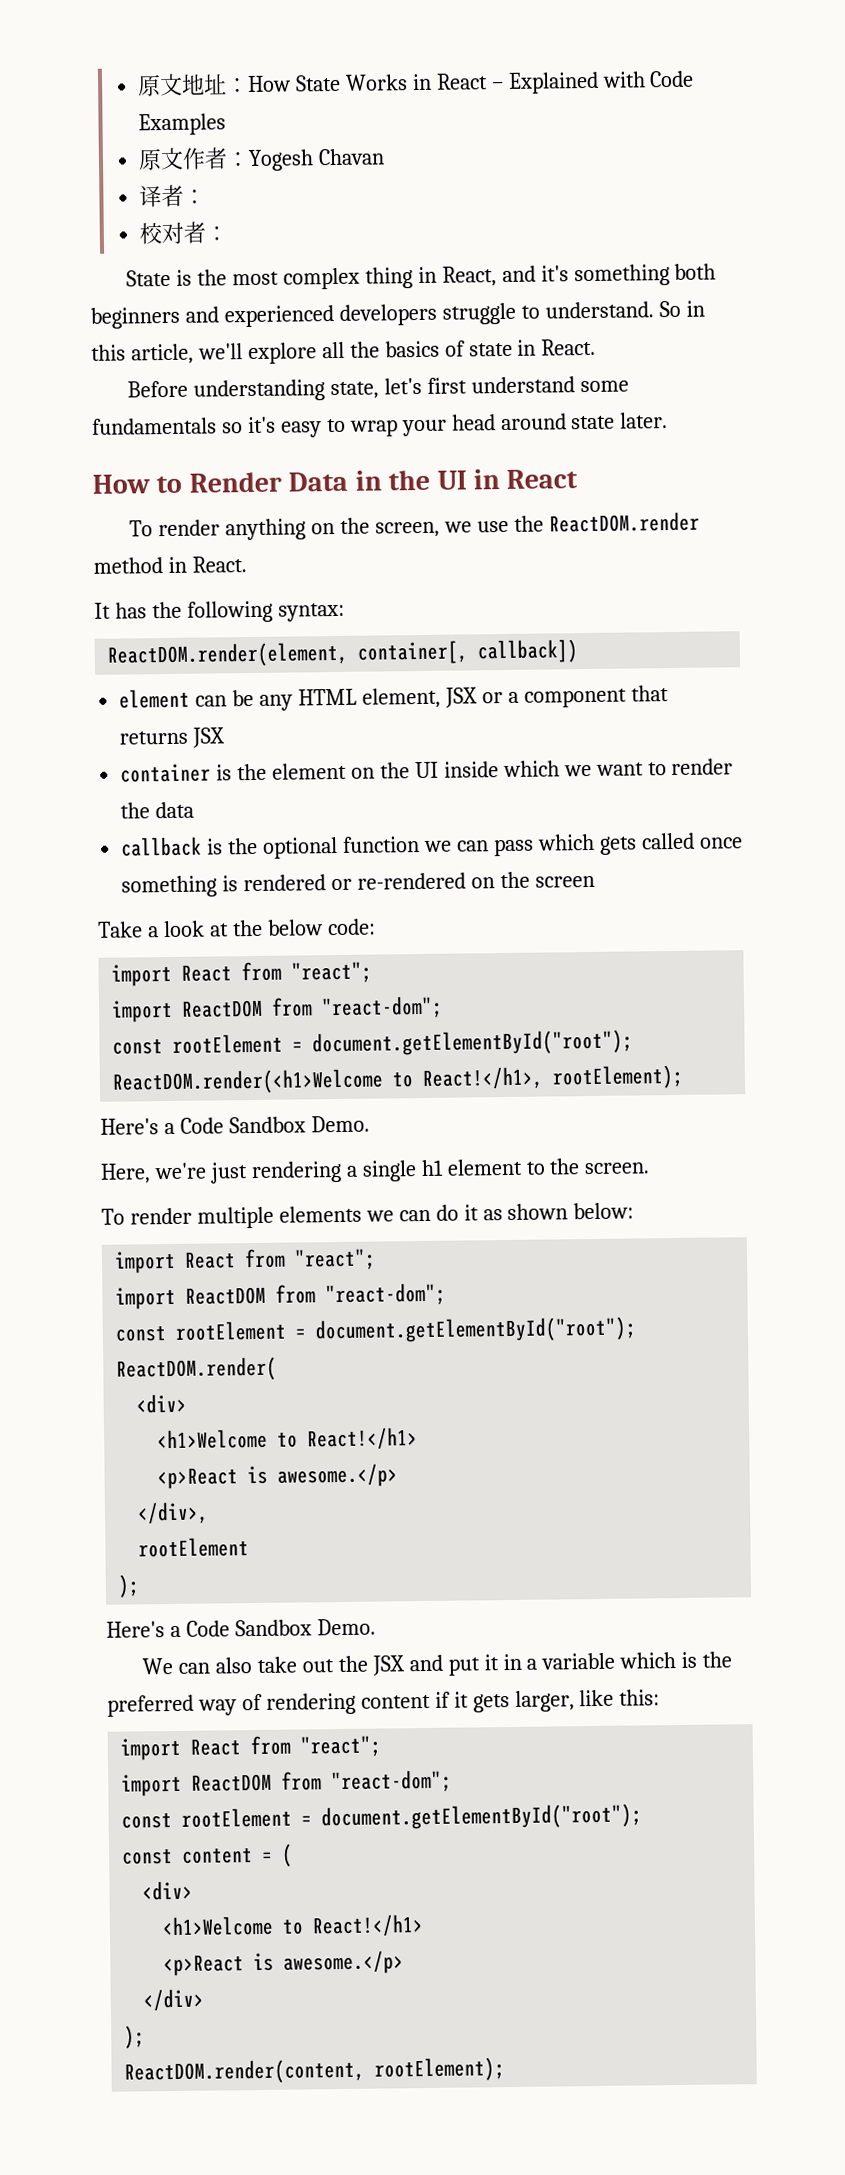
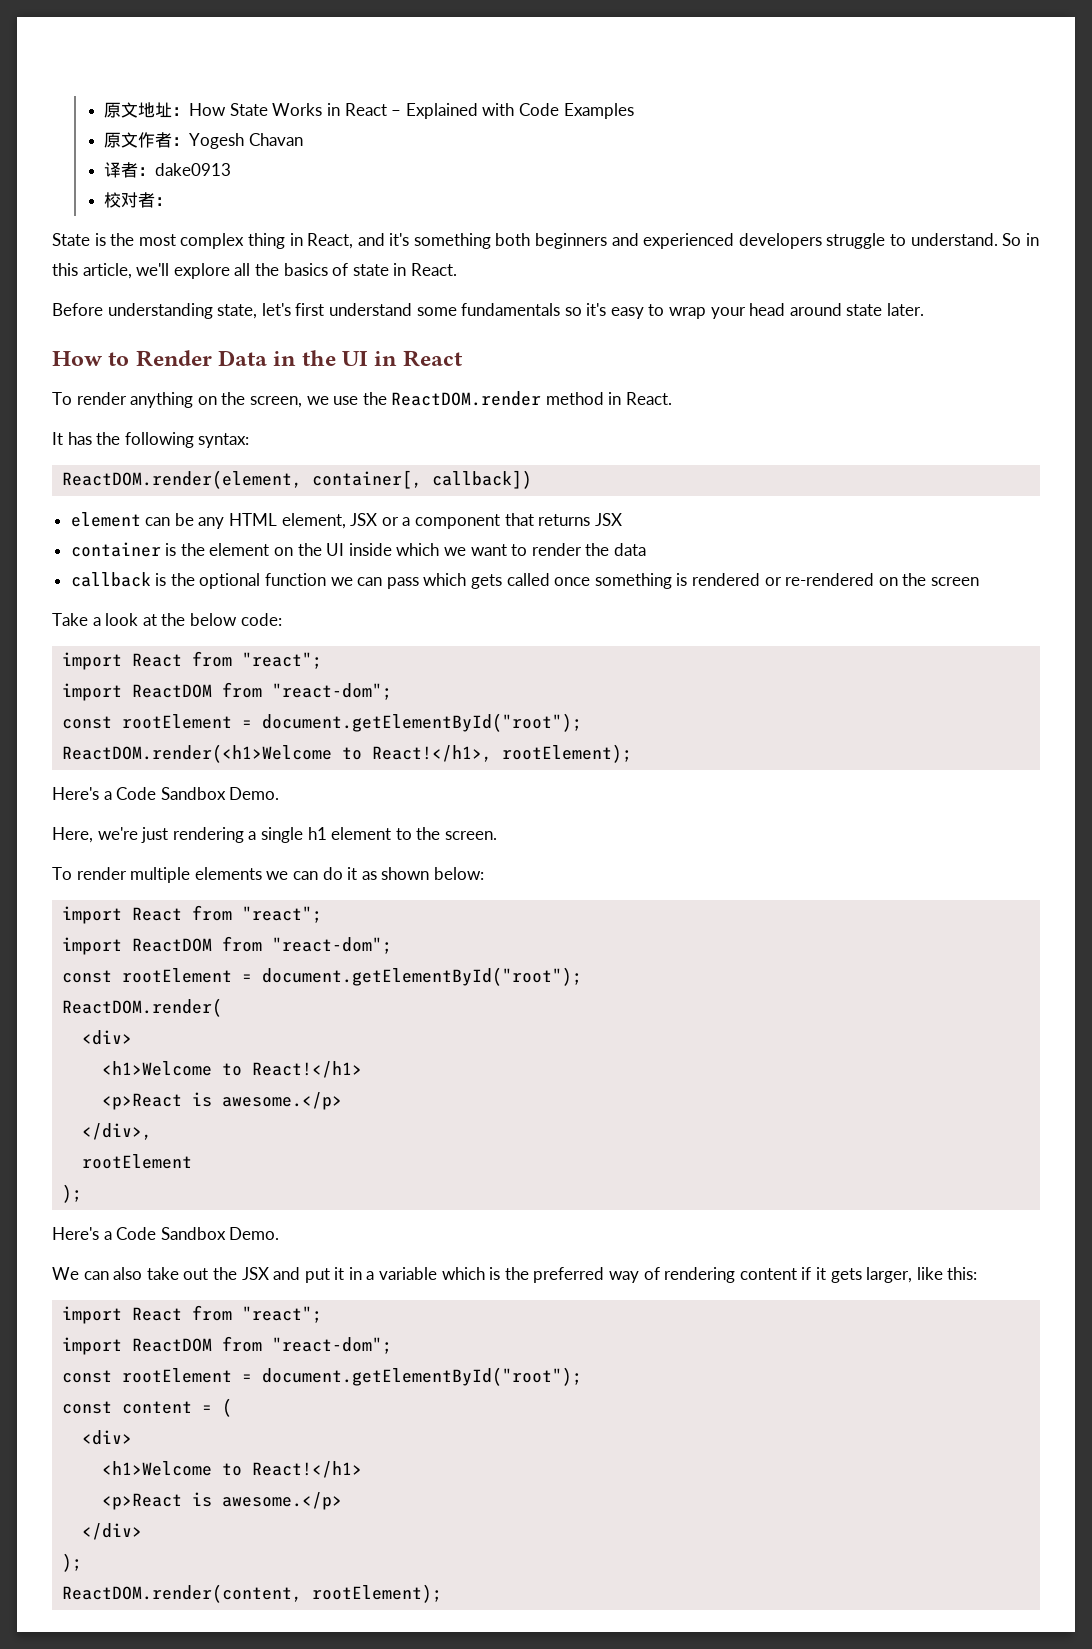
(206, 196) none -> [155,163,232,176] dake0913

